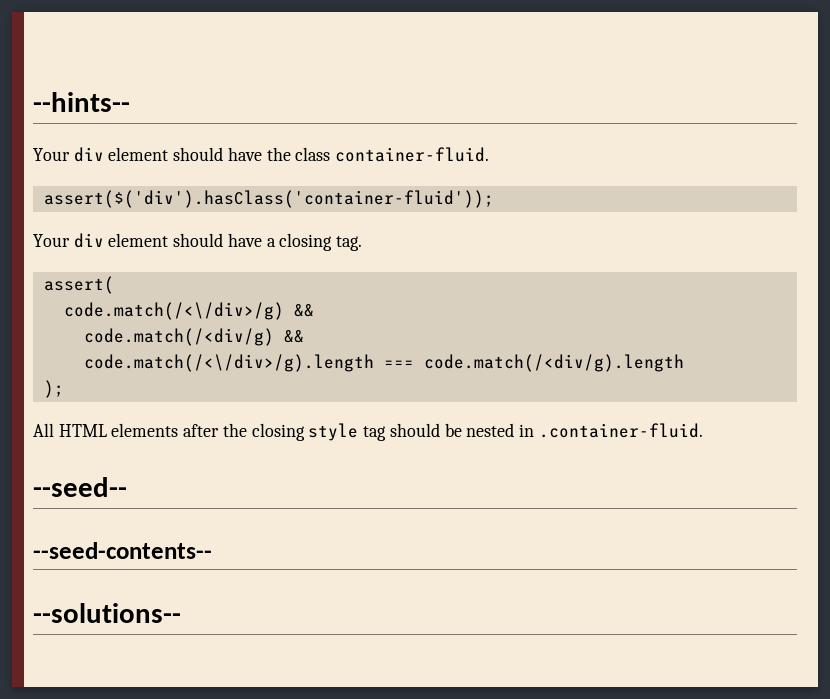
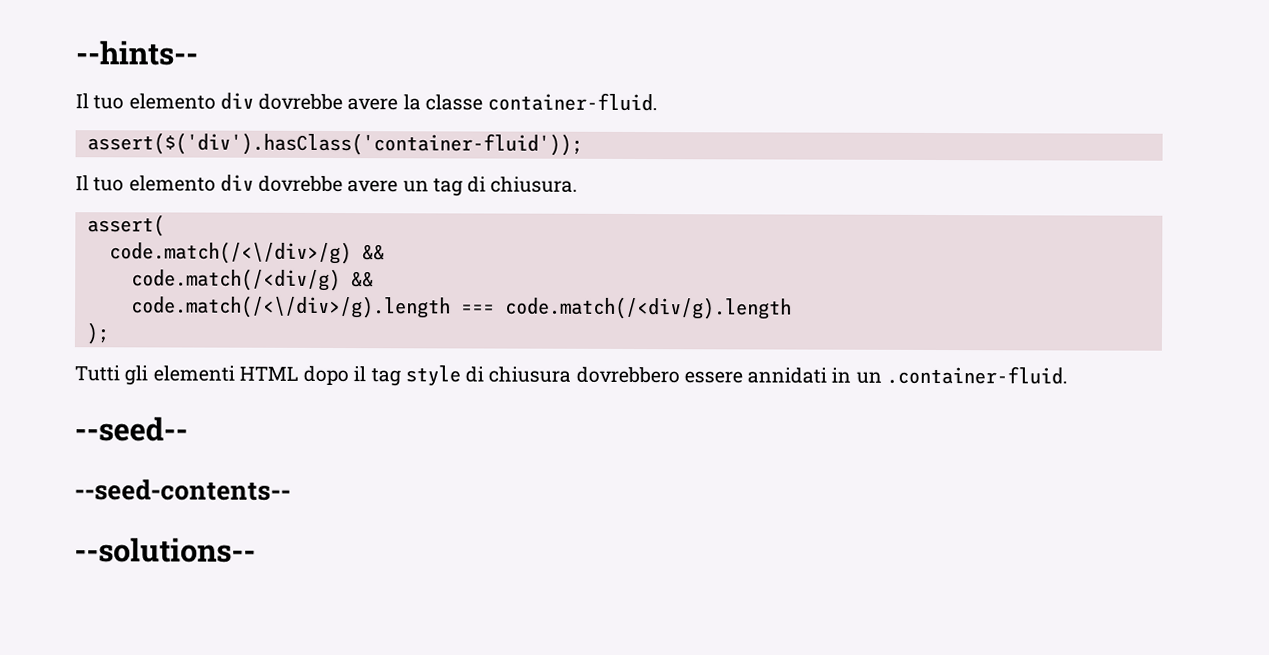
[33,147,490,162] [43,190,494,208] [33,233,363,251] Your div element should have the class container-fluid. // assert($('div').hasClass('container-fluid')); // Your div element should have a closing tag. -> [75,92,659,112] [86,132,583,156] [75,174,579,197] Il tuo elemento div dovrebbe avere la classe container-fluid. // assert($('div').hasClass('container-fluid')); // Il tuo elemento div dovrebbe avere un tag di chiusura.
[33,423,534,441] All HTML elements after the closing style tag should be nested in -> [74,365,882,387] Tutti gli elementi HTML dopo il tag style di chiusura dovrebbero essere annidati in un

